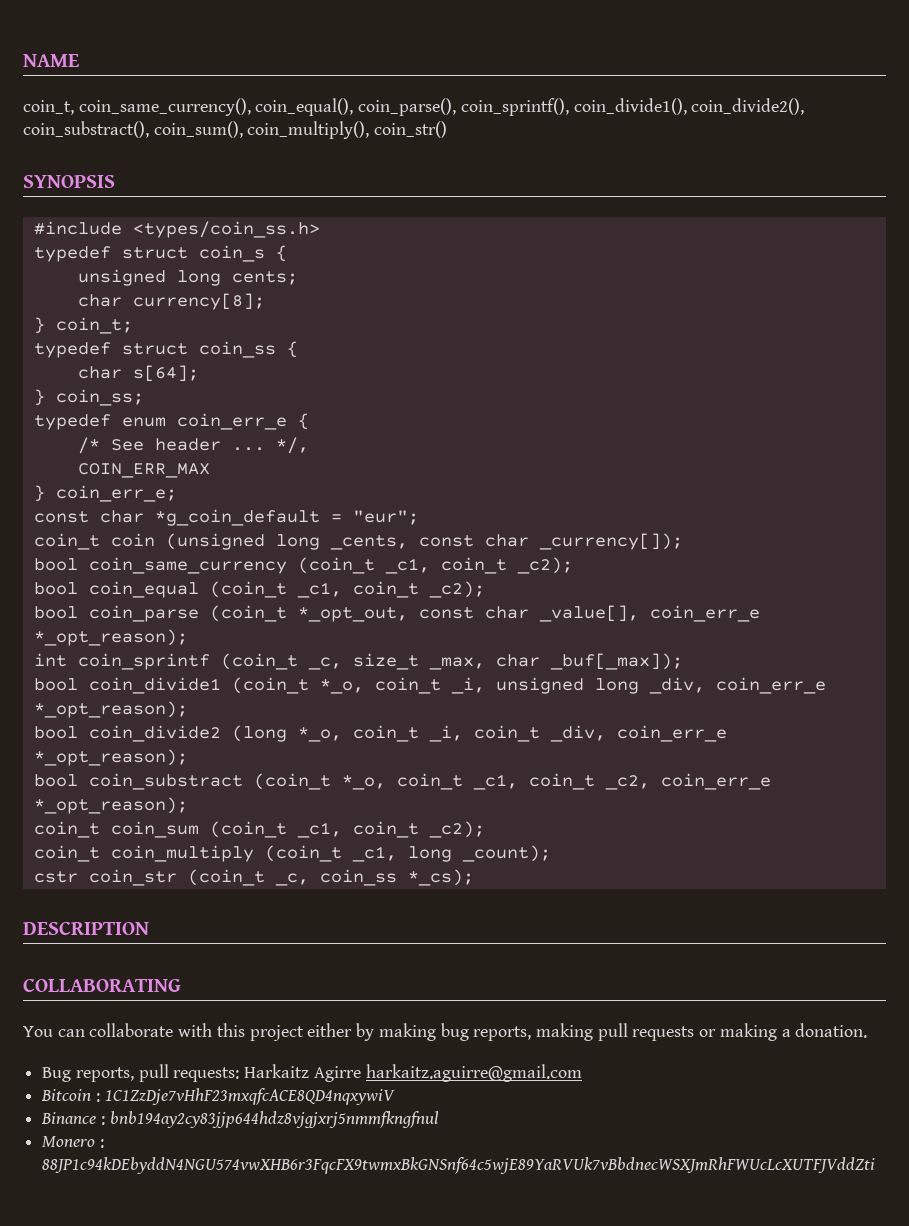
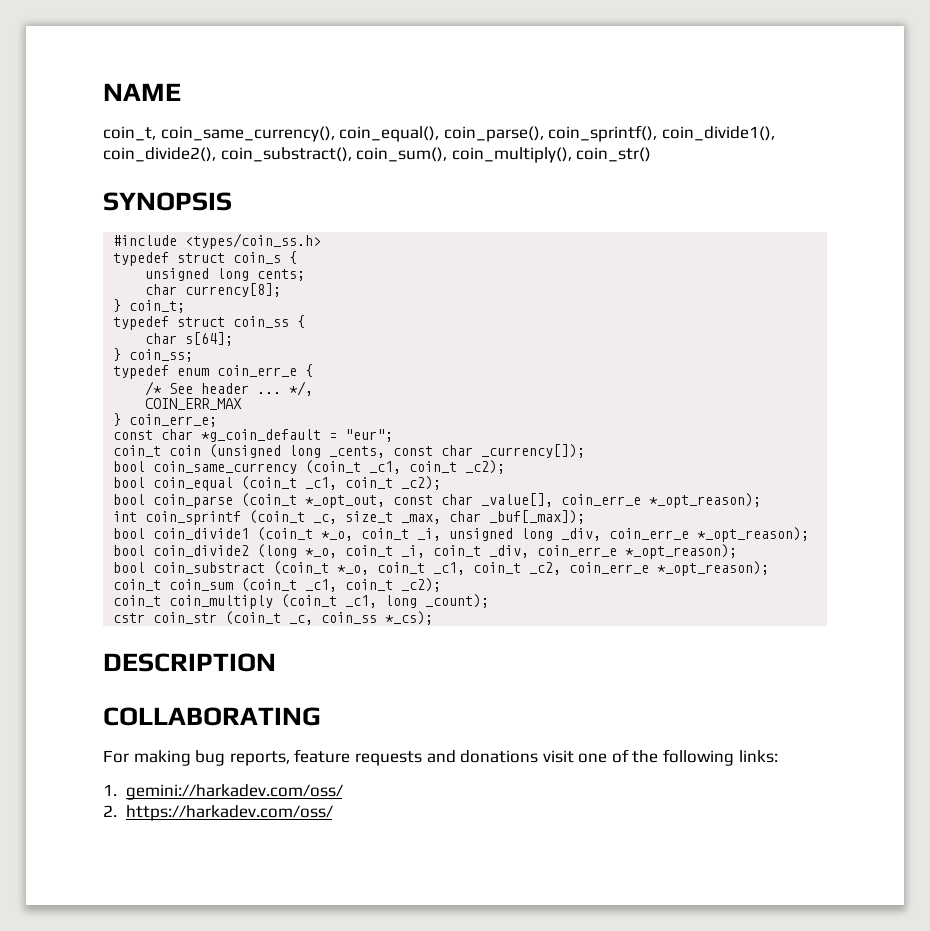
[23,1023,868,1041] [42,1064,582,1082] [41,1088,395,1105] [41,1111,439,1128] [42,1136,104,1148] [42,1157,876,1174] You can collaborate with this project either by making bug reports, making pull requests or making a donation. // Bug reports, pull requests: Harkaitz Agirre harkaitz.aguirre@gmail.com // Bitcoin : 1C1ZzDje7vHhF23mxqfcACE8QD4nqxywiV // Binance : bnb194ay2cy83jjp644hdz8vjgjxrj5nmmfkngfnul // Monero : 88JP1c94kDEbyddN4NGU574vwXHB6r3FqcFX9twmxBkGNSnf64c5wjE89YaRVUk7vBbdnecWSXJmRhFWUcLcXUTFJVddZti -> [103,749,778,766] [103,784,343,800] [103,805,333,821] For making bug reports, feature requests and donations visit one of the following links: // 1. gemini://harkadev.com/oss/ // 2. https://harkadev.com/oss/

